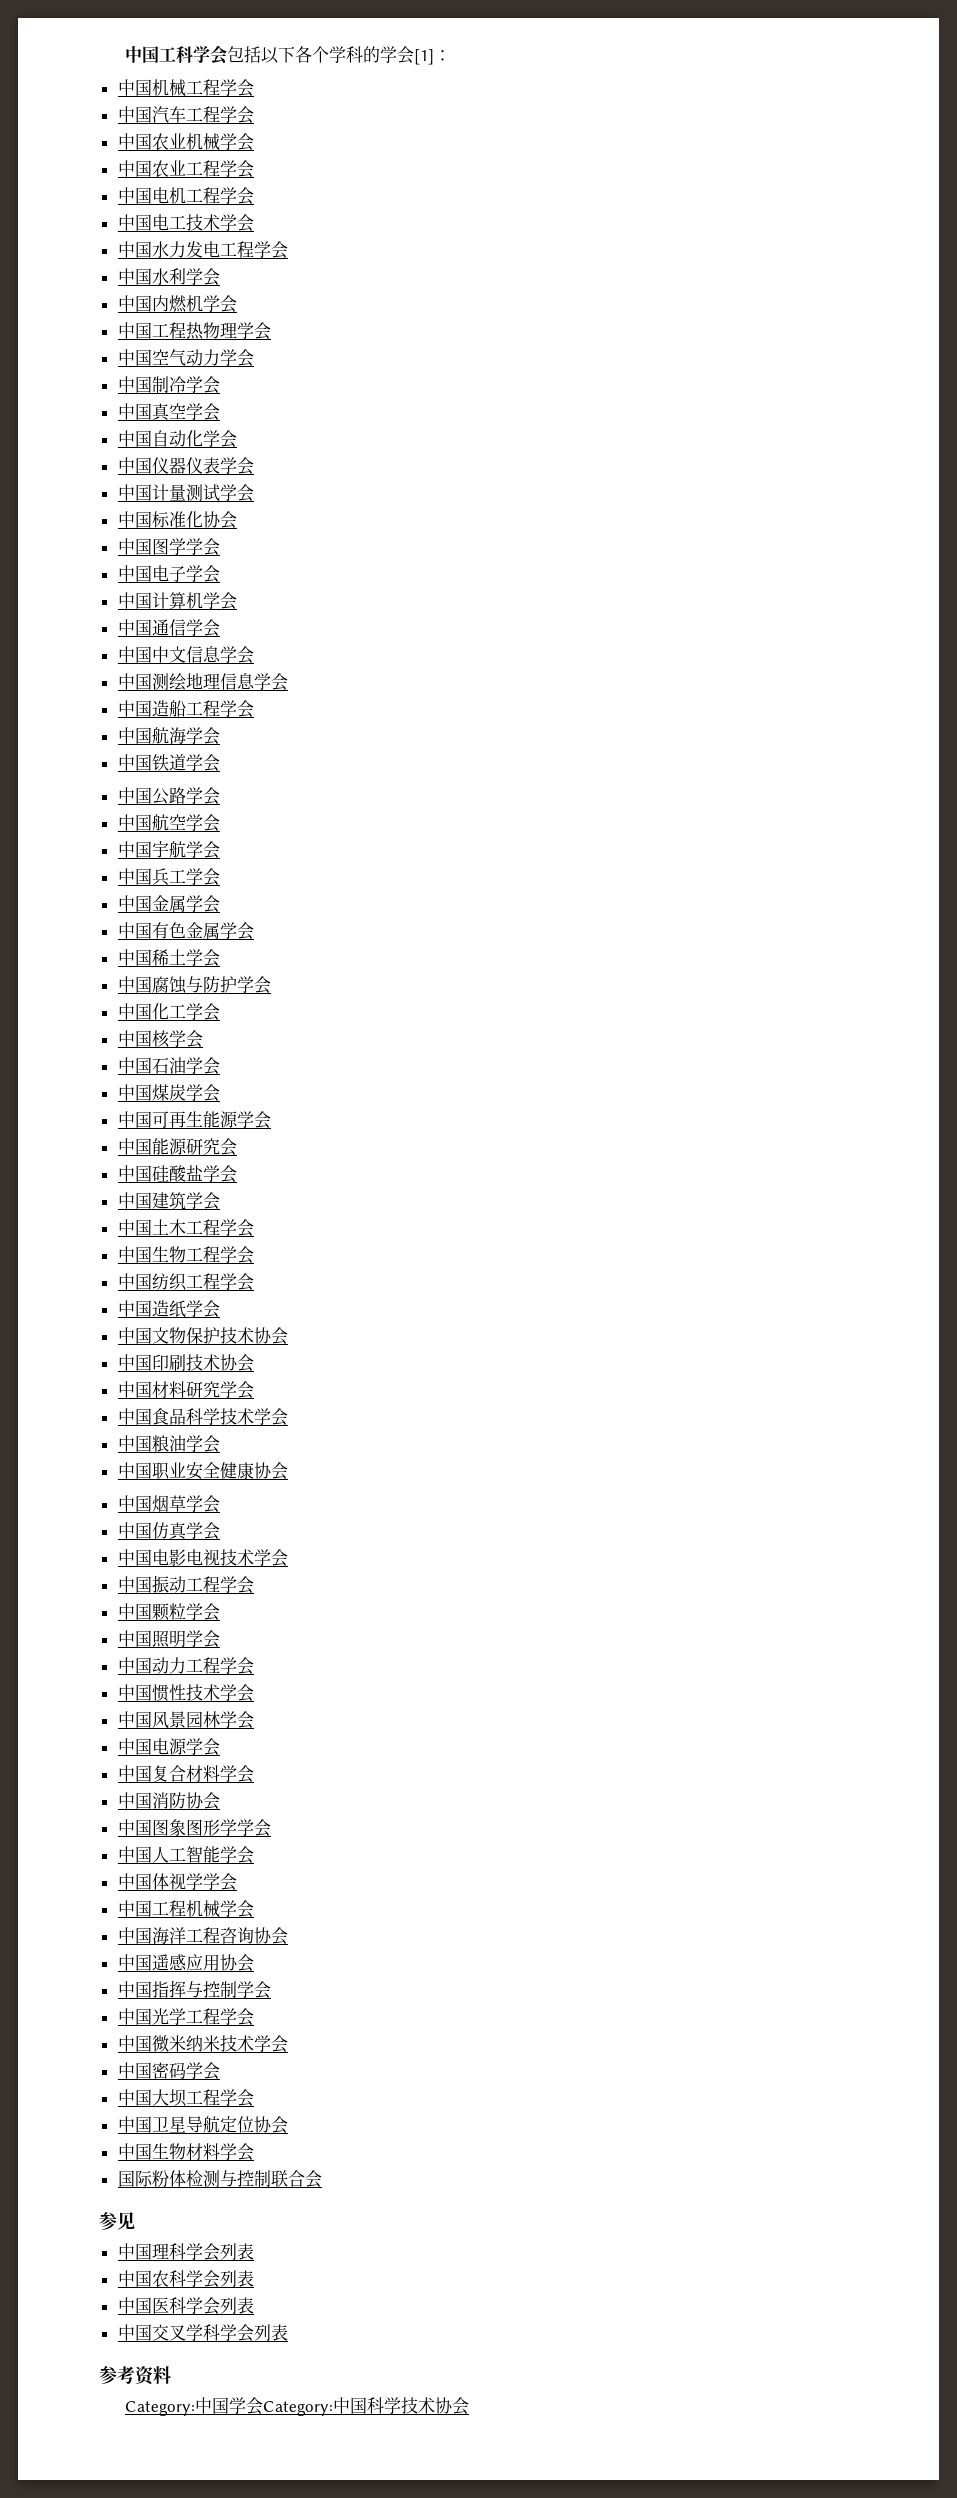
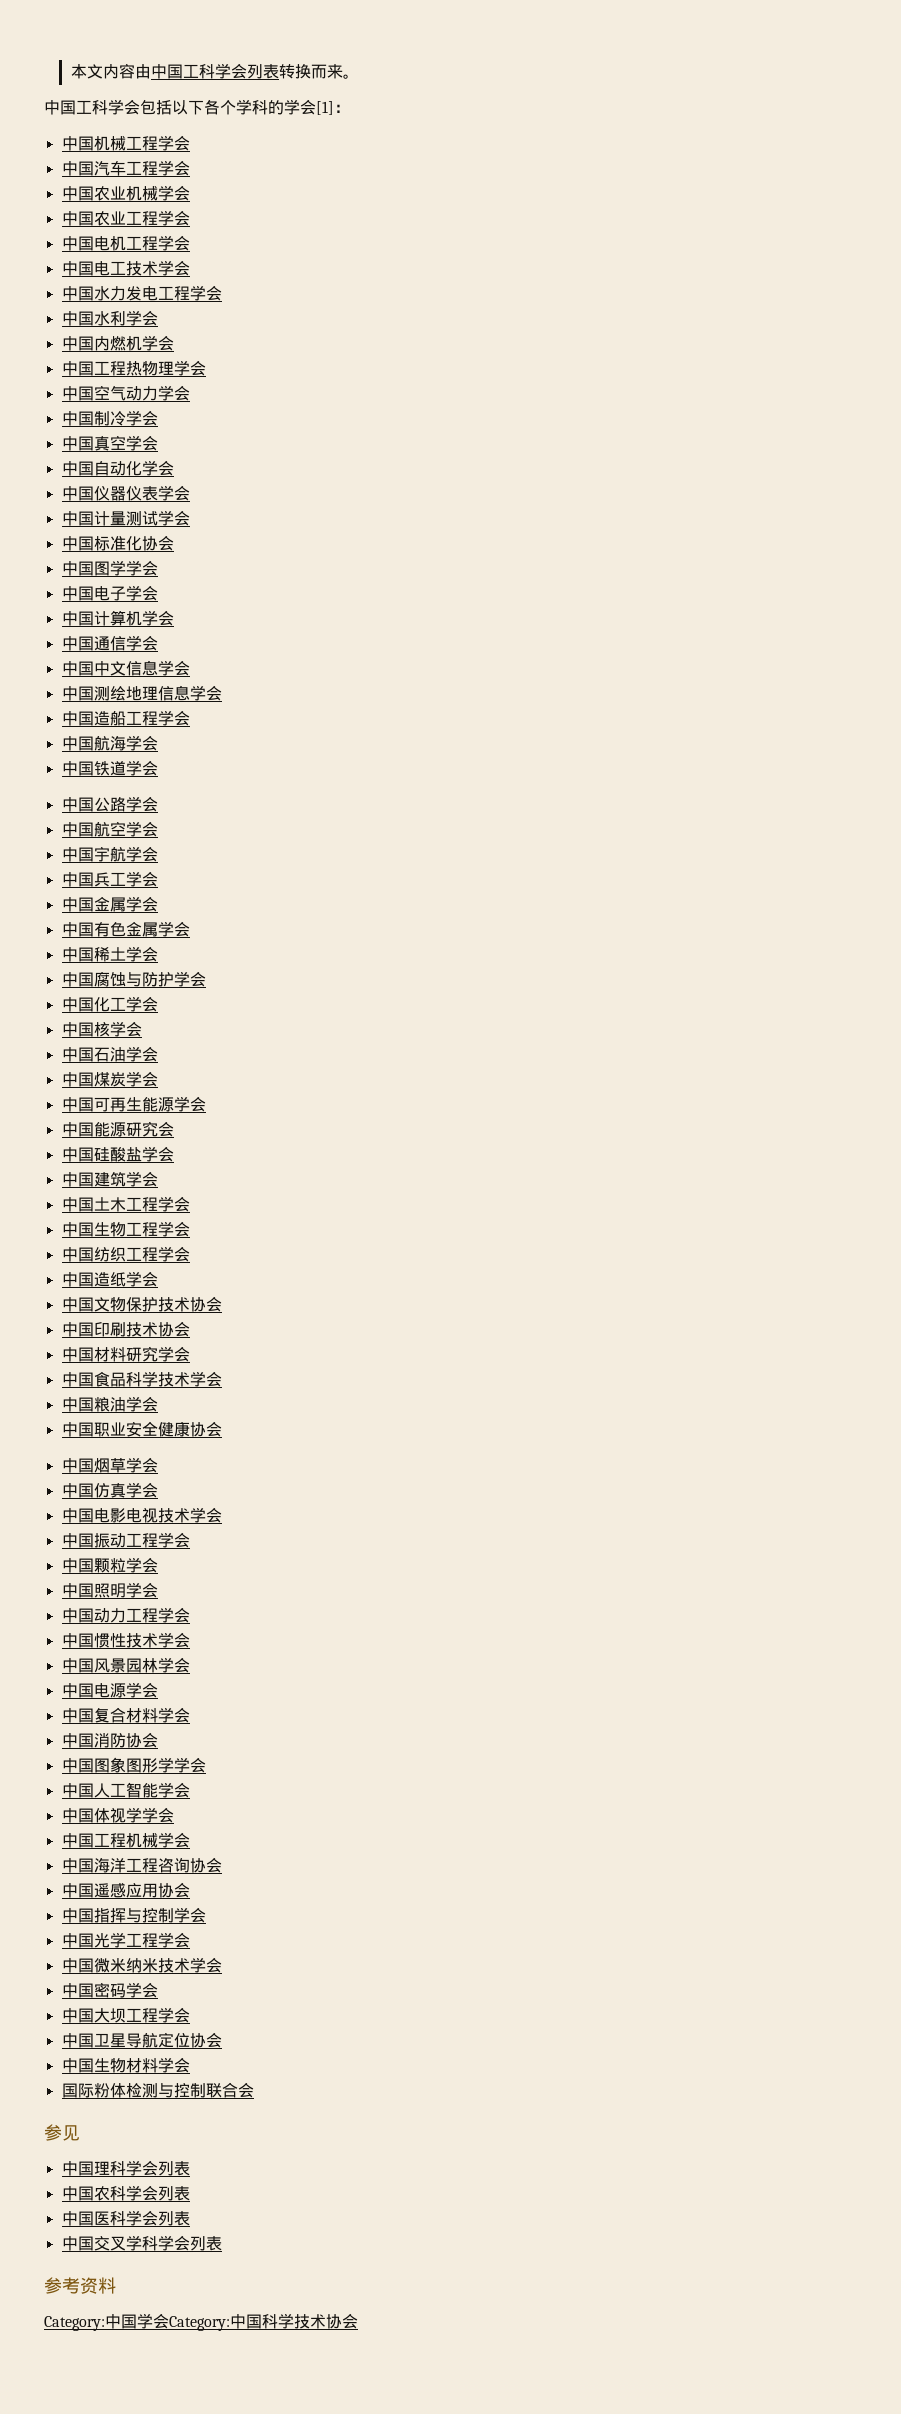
(124, 54) none -> [70,63,359,79] 本文内容由中国工科学会列表转换而来。 //

